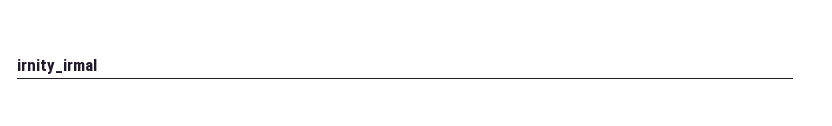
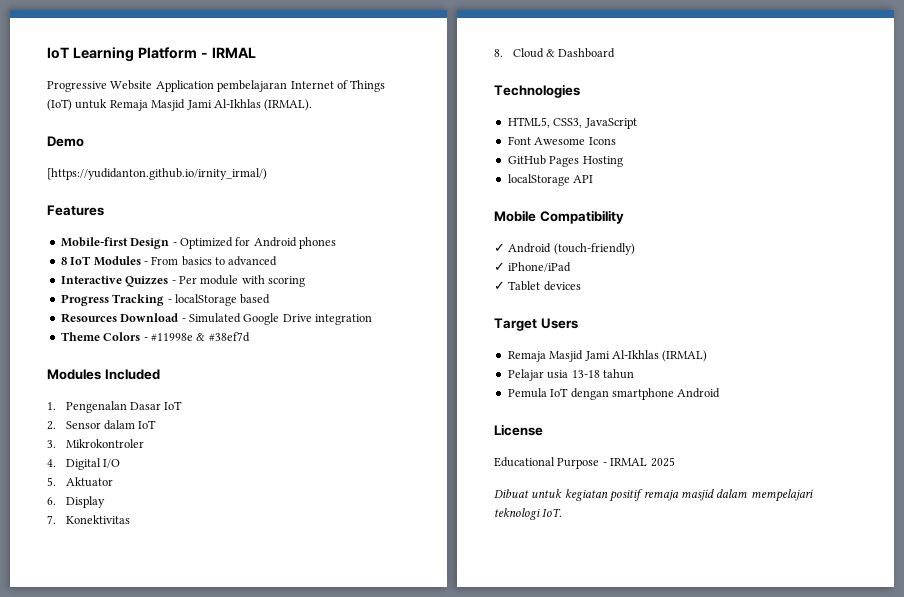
[17,59,97,74] irnity_irmal -> [47,47,256,62] [47,80,386,92] [47,99,313,111] [47,136,84,147] [47,168,267,180] [47,205,104,216] [60,237,336,249] [60,256,278,266] [60,275,305,287] [60,294,271,306] [60,313,372,325] [60,332,250,342] [47,369,160,380] [47,401,183,413] [47,420,157,430] [47,439,144,448] [47,458,121,470] [47,477,113,487] [47,496,105,508] [47,515,130,524] [494,48,616,58] [494,84,580,98] [507,117,637,129] [507,136,616,145] [507,155,623,167] [507,174,594,186] [494,210,624,224] [494,243,635,255] [494,262,572,272] [494,281,581,291] [494,318,578,331] [507,350,708,362] [507,369,634,381] [507,388,721,400] [494,424,543,436] [494,457,675,469] [494,489,813,502] [494,508,563,520] IoT Learning Platform - IRMAL // Progressive Website Application pembelajaran Internet of Things (IoT) untuk Remaja Masjid Jami Al-Ikhlas (IRMAL). // Demo // [https://yudidanton.github.io/irnity_irmal/) // Features // Mobile-first Design - Optimized for Android phones // 8 IoT Modules - From basics to advanced // Interactive Quizzes - Per module with scoring // Progress Tracking - localStorage based // Resources Download - Simulated Google Drive integration // Theme Colors - #11998e & #38ef7d // Modules Included // 1. Pengenalan Dasar IoT // 2. Sensor dalam IoT // 3. Mikrokontroler // 4. Digital I/O // 5. Aktuator // 6. Display // 7. Konektivitas // 8. Cloud & Dashboard // Technologies // HTML5, CSS3, JavaScript // Font Awesome Icons // GitHub Pages Hosting // localStorage API // Mobile Compatibility // ✓ Android (touch-friendly) // ✓ iPhone/iPad // ✓ Tablet devices // Target Users // Remaja Masjid Jami Al-Ikhlas (IRMAL) // Pelajar usia 13-18 tahun // Pemula IoT dengan smartphone Android // License // Educational Purpose - IRMAL 2025 // Dibuat untuk kegiatan positif remaja masjid dalam mempelajari teknologi IoT.

